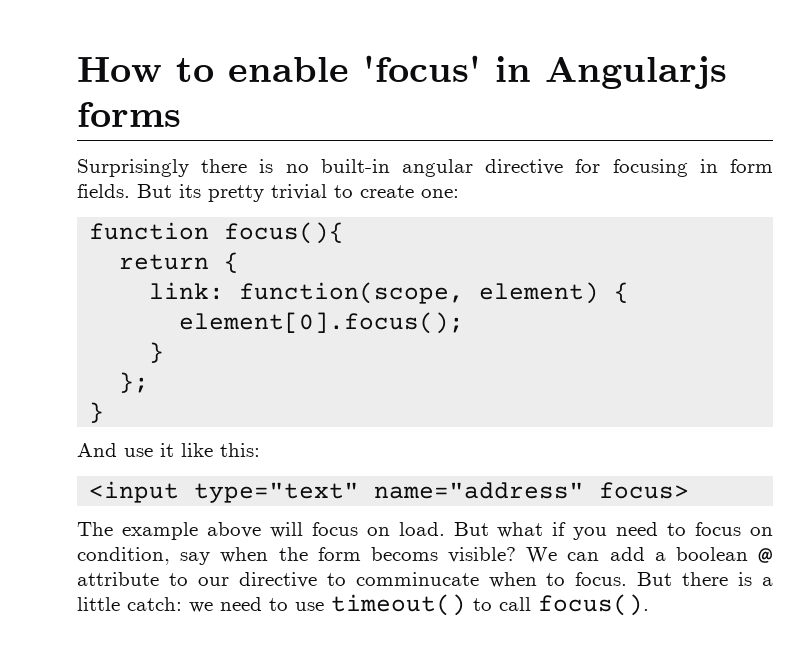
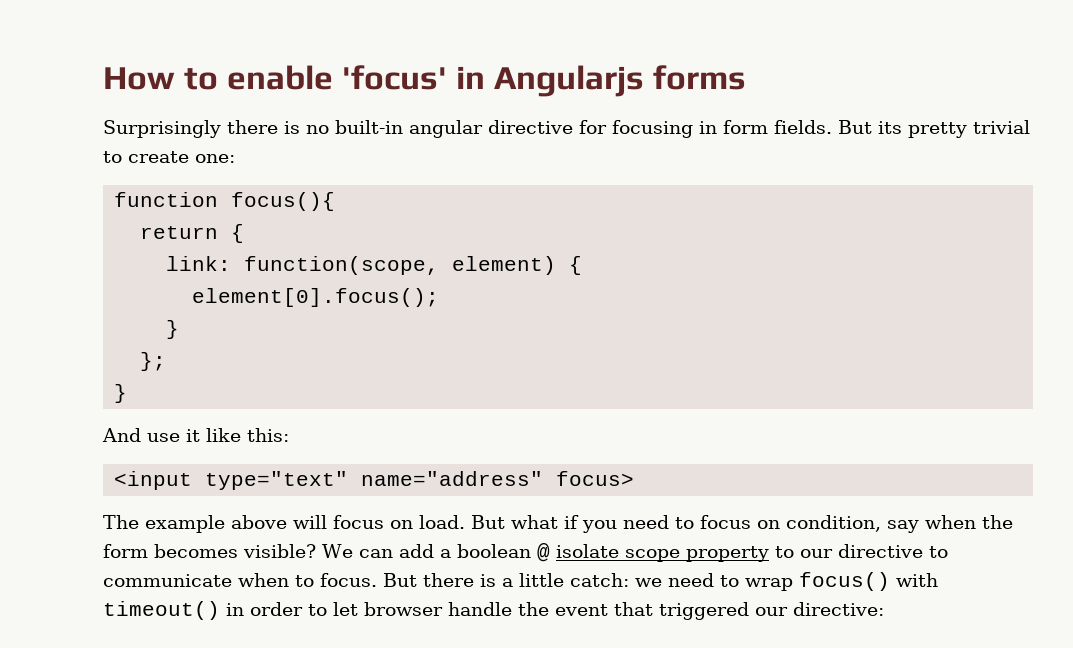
[370,547,438,561] becoms -> [154,544,238,558] becomes
[77,572,159,586] attribute -> [555,544,769,562] isolate scope property
[355,572,479,586] comminucate -> [103,574,232,587] communicate
[295,594,649,616] use timeout() to call focus(). -> [745,572,938,591] [103,601,884,620] wrap focus() with timeout() in order to let browser handle the event that triggered our directive:

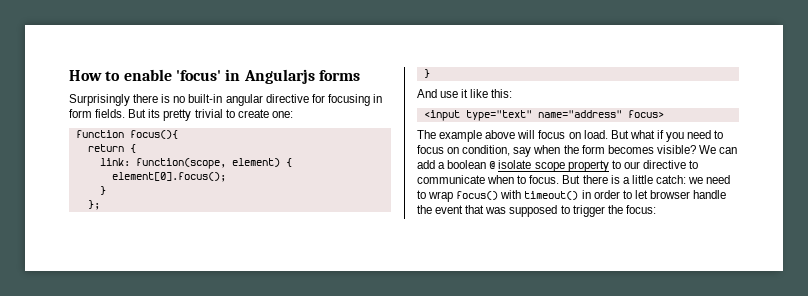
[659,602,884,620] triggered our directive: -> [485,205,656,217] was supposed to trigger the focus:

